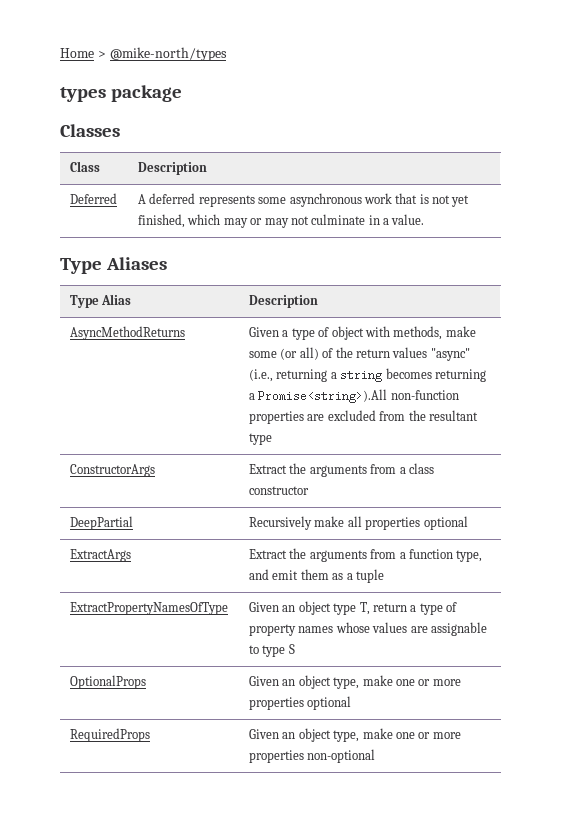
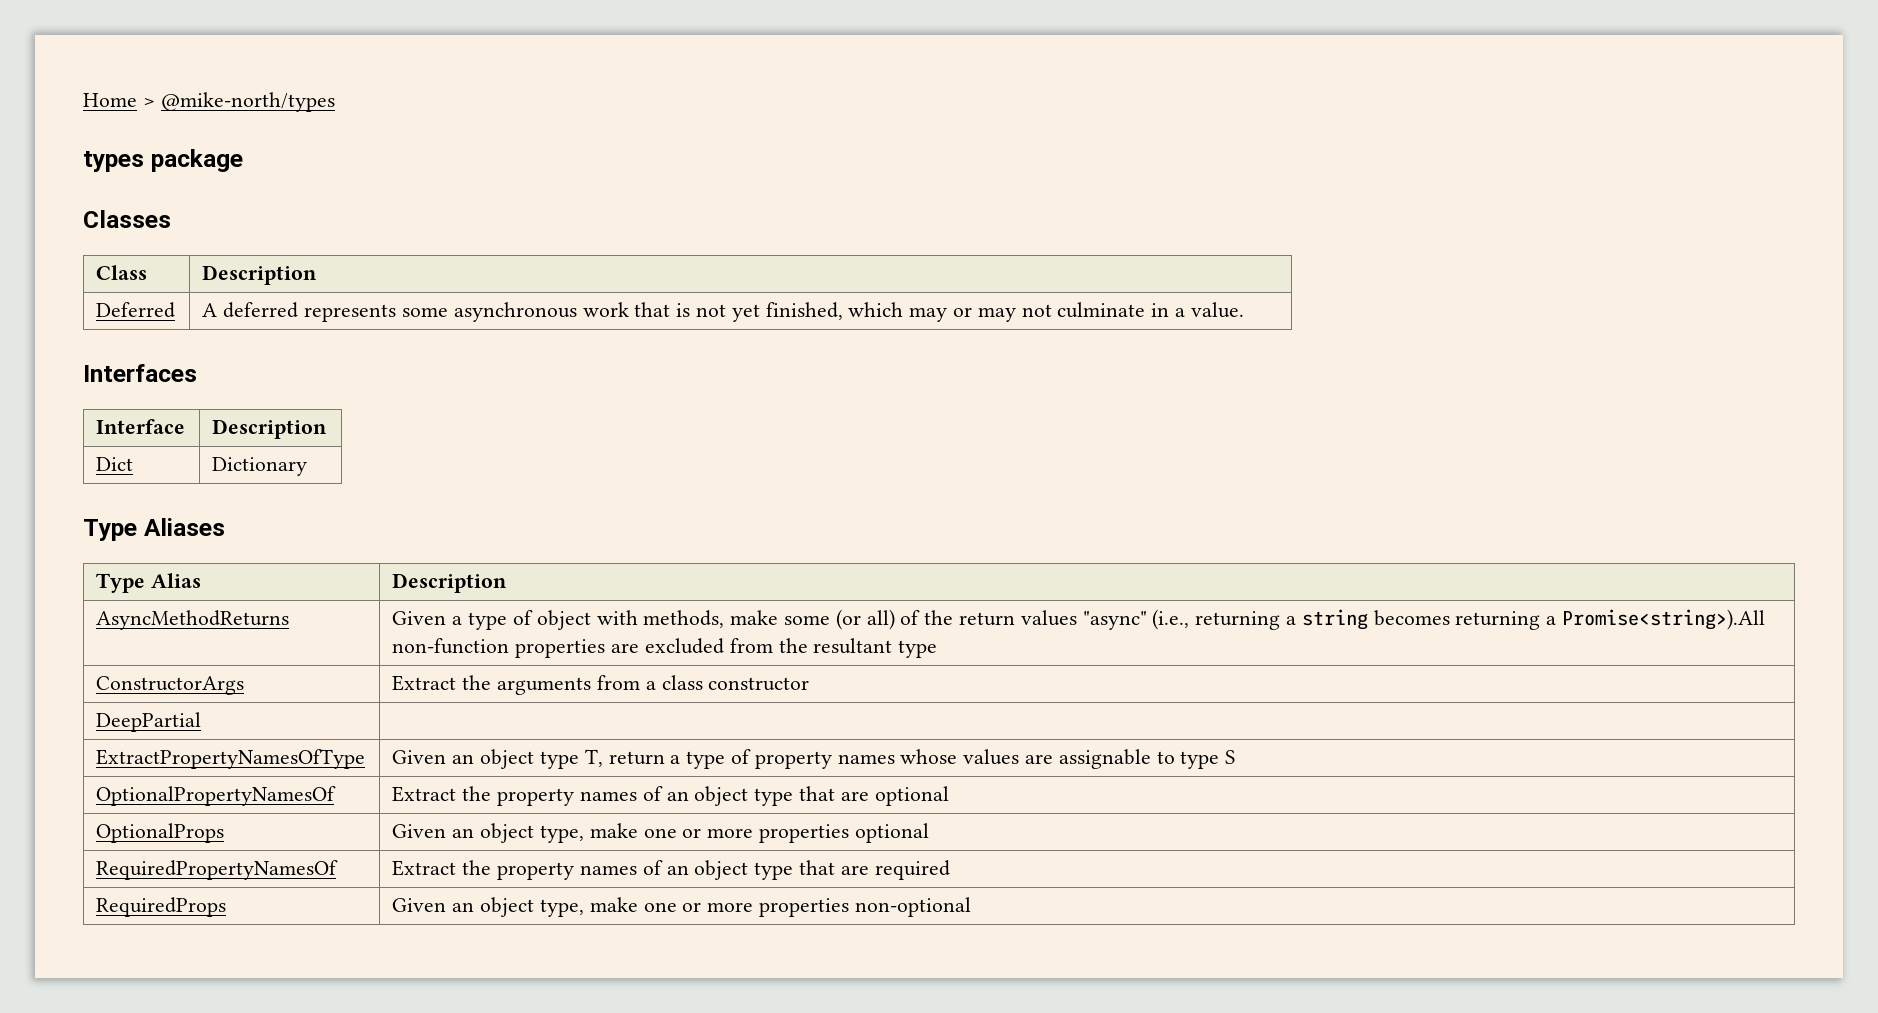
(425, 219) none -> [83,364,197,382] [96,419,186,434] [212,419,328,439] [96,457,134,471] [212,457,308,476] // Interfaces // Interface | Description // Dict | Dictionary
[249,516,468,530] [70,549,132,562] [249,548,483,562] [249,569,384,583] Recursively make all properties optional // ExtractArgs | Extract the arguments from a function type, and emit them as a tuple -> (202, 722) none
(295, 649) none -> [96,786,337,806] [392,786,949,806] // OptionalPropertyNamesOf | Extract the property names of an object type that are optional
(352, 703) none -> [96,860,339,880] [392,860,950,880] // RequiredPropertyNamesOf | Extract the property names of an object type that are required

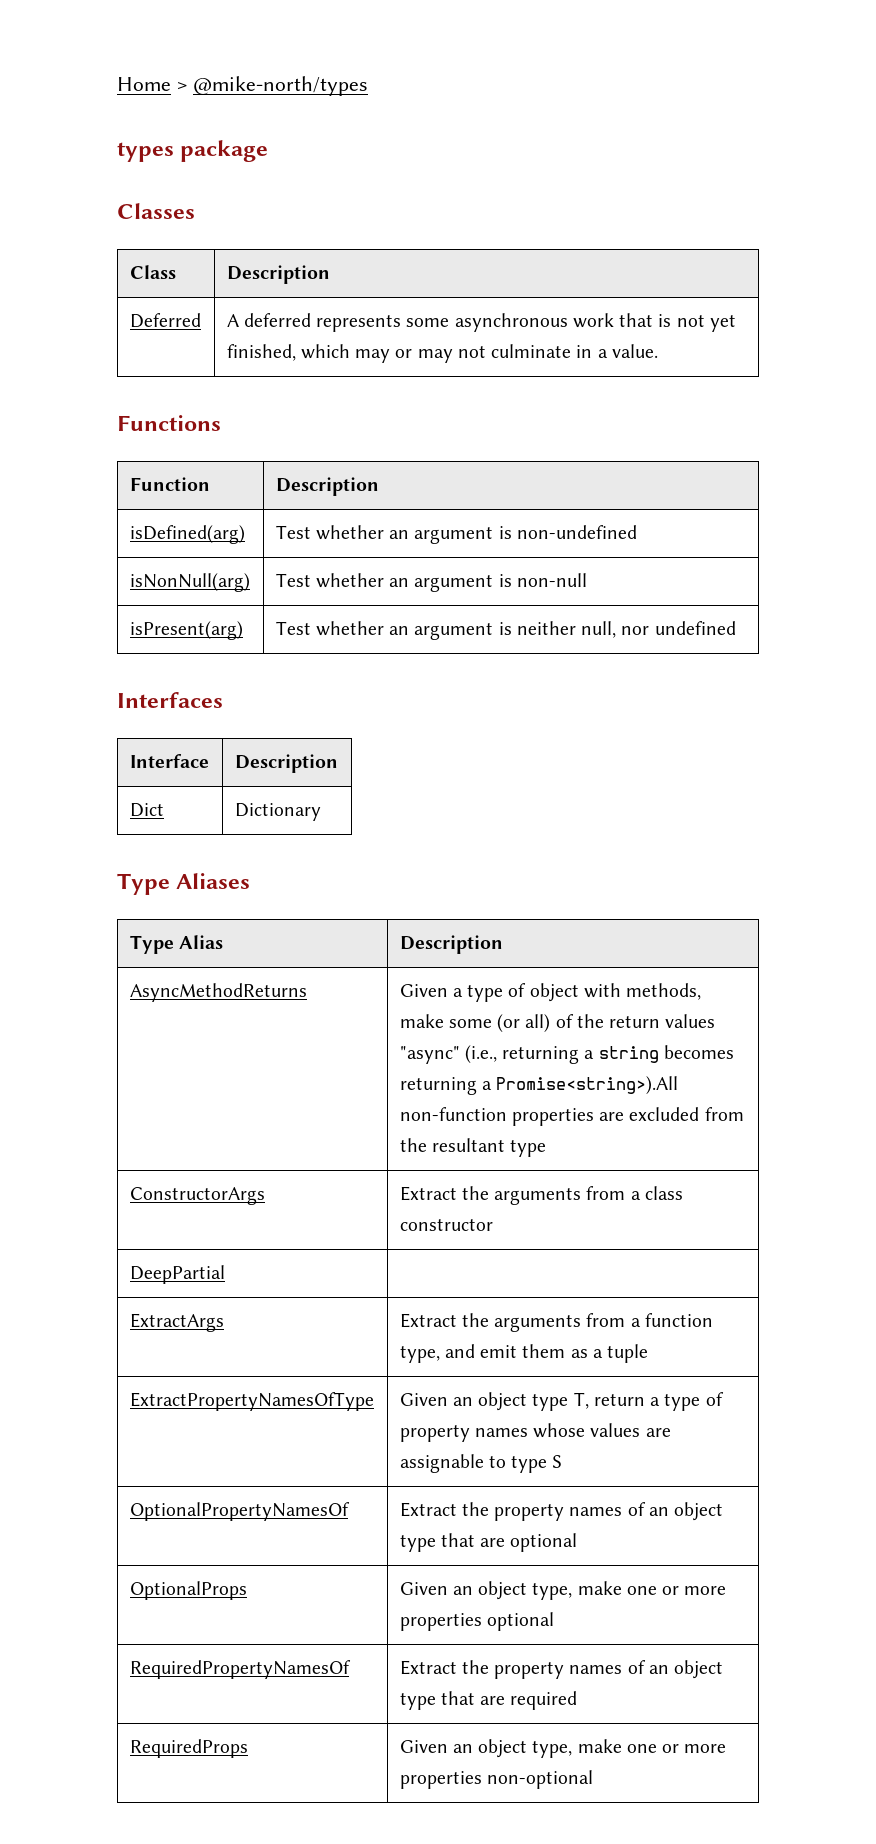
(1244, 310) none -> [117,415,221,431] [129,477,210,491] [275,477,379,496] [129,525,245,544] [275,525,637,544] [129,573,250,592] [275,573,587,592] [129,621,243,640] [275,621,736,640] // Functions // Function | Description // isDefined(arg) | Test whether an argument is non-undefined // isNonNull(arg) | Test whether an argument is non-null // isPresent(arg) | Test whether an argument is neither null, nor undefined
(202, 722) none -> [129,1313,224,1332] [399,1313,713,1332] [399,1344,649,1363] // ExtractArgs | Extract the arguments from a function type, and emit them as a tuple

